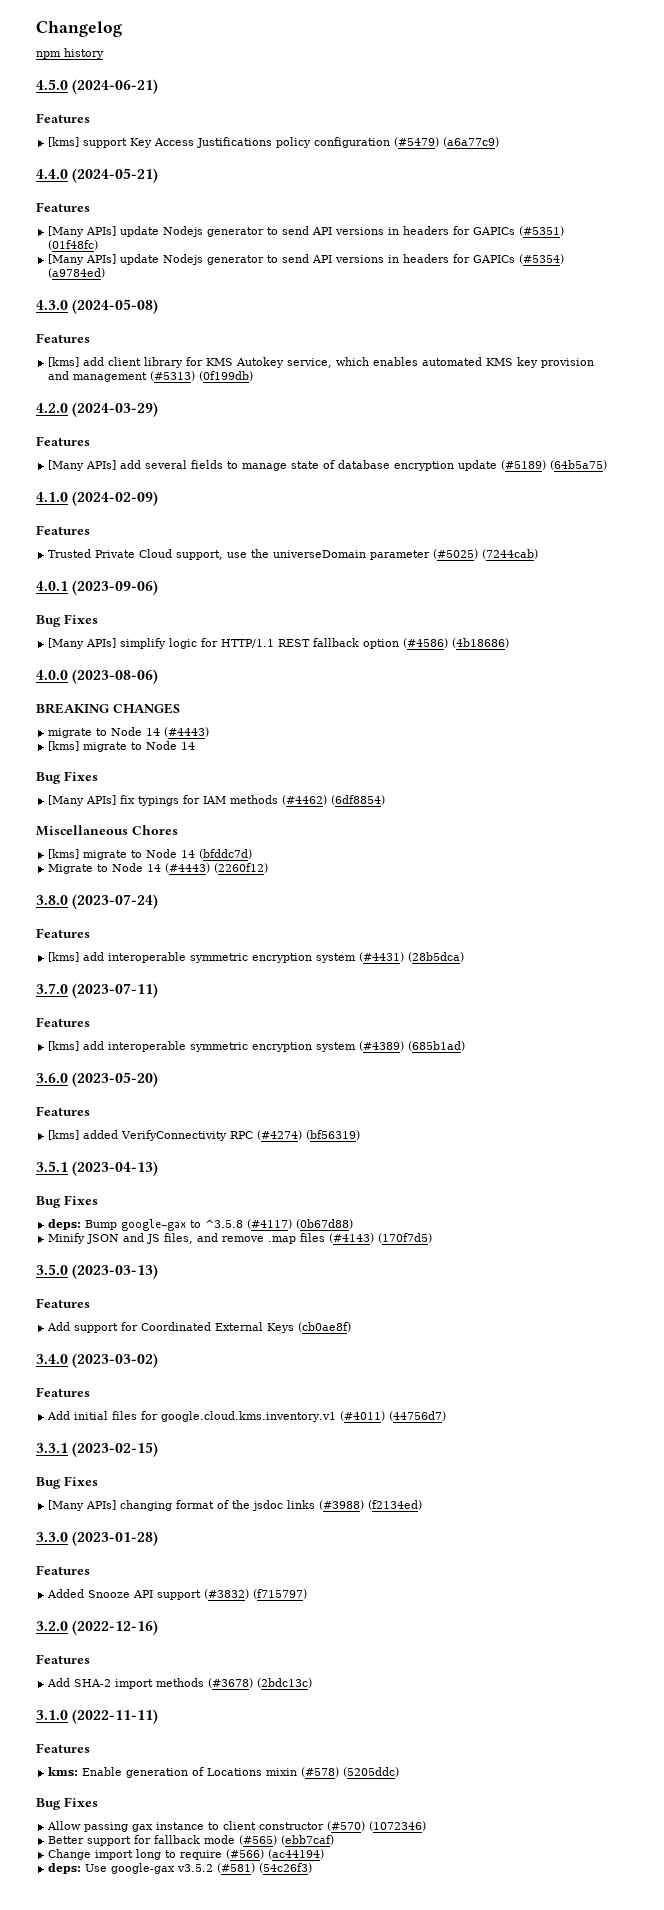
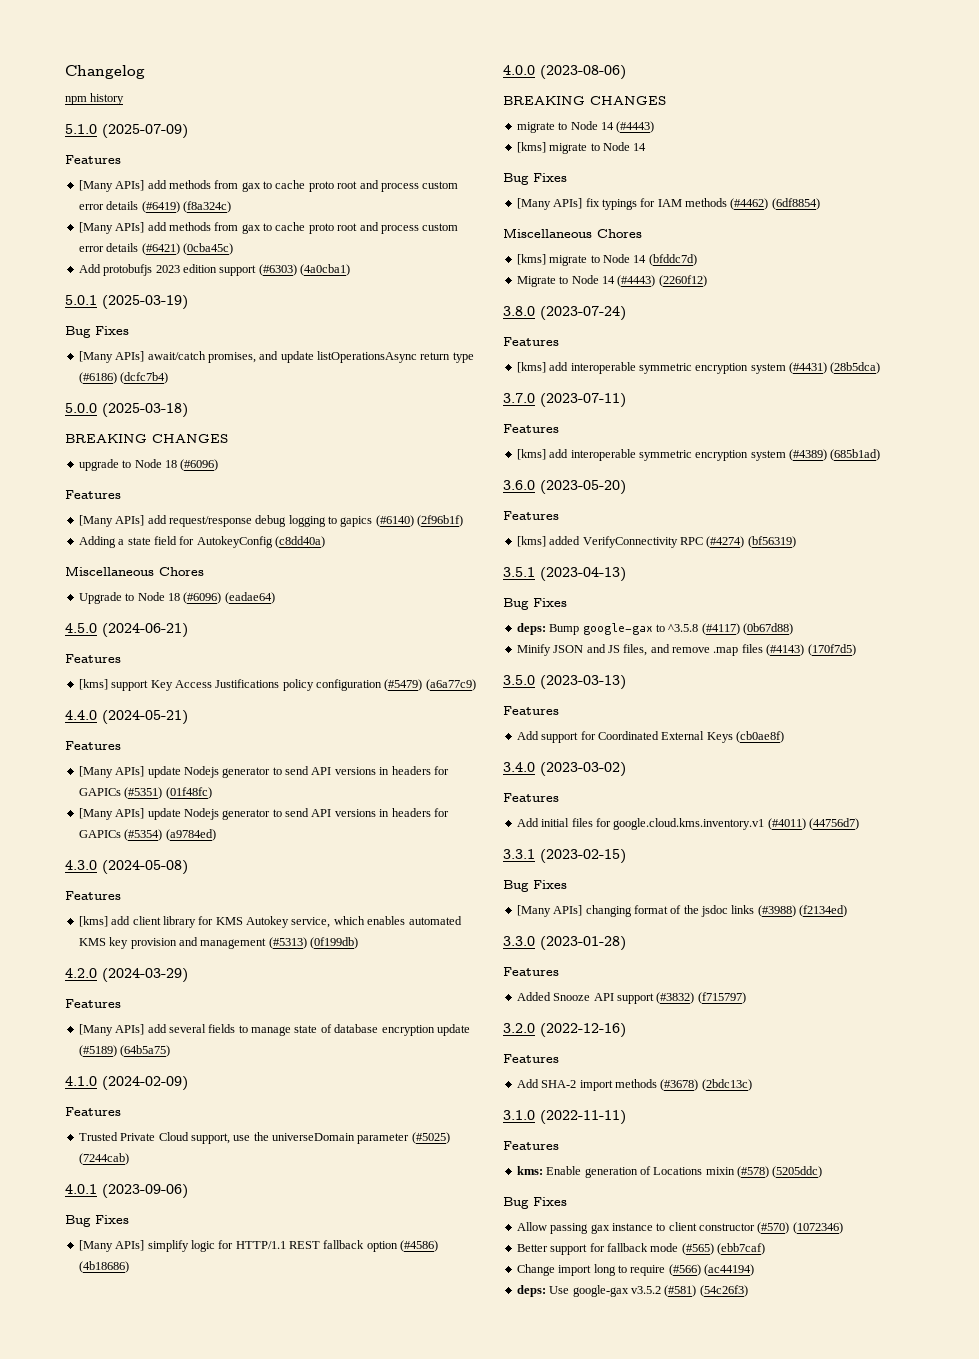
(104, 53) none -> [65,124,188,139] [65,155,121,164] [78,180,459,192] [78,201,231,213] [78,222,459,234] [78,243,233,255] [78,264,350,276] [65,295,188,310] [65,326,129,338] [78,351,474,363] [78,372,169,384] [65,403,188,418] [65,434,228,443] [78,459,219,471] [65,490,121,499] [78,515,464,527] [78,536,325,548] [65,566,204,576] [78,592,275,604] // 5.1.0 (2025-07-09) // Features // [Many APIs] add methods from gax to cache proto root and process custom error details (#6419) (f8a324c) // [Many APIs] add methods from gax to cache proto root and process custom error details (#6421) (0cba45c) // Add protobufjs 2023 edition support (#6303) (4a0cba1) // 5.0.1 (2025-03-19) // Bug Fixes // [Many APIs] await/catch promises, and update listOperationsAsync return type (#6186) (dcfc7b4) // 5.0.0 (2025-03-18) // BREAKING CHANGES // upgrade to Node 18 (#6096) // Features // [Many APIs] add request/response debug logging to gapics (#6140) (2f96b1f) // Adding a state field for AutokeyConfig (c8dd40a) // Miscellaneous Chores // Upgrade to Node 18 (#6096) (eadae64)

